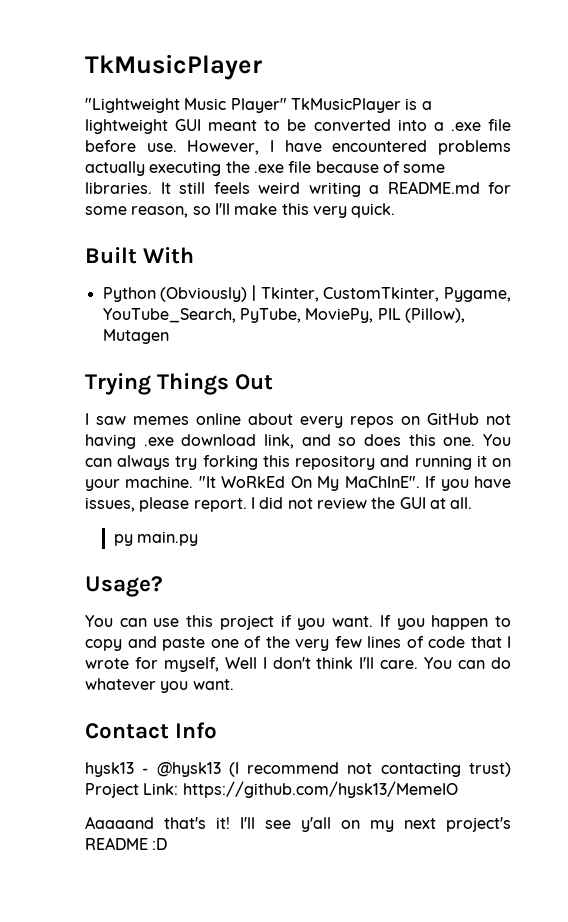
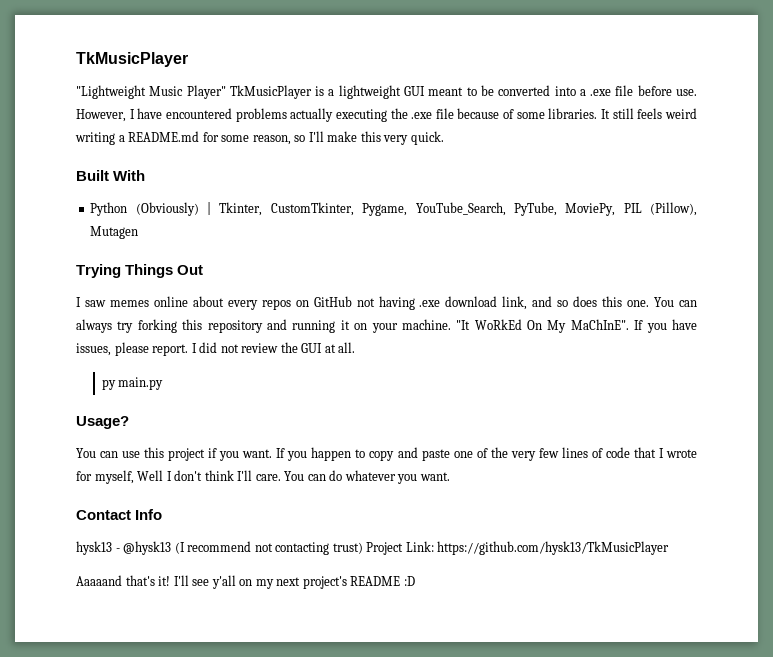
[182,781,458,798] https://github.com/hysk13/MemeIO -> [437,541,670,555] https://github.com/hysk13/TkMusicPlayer

